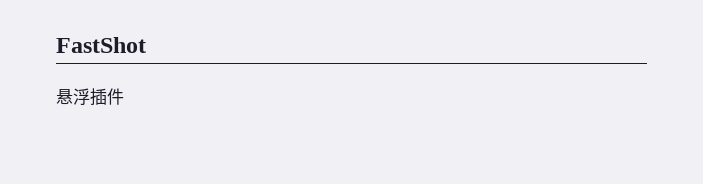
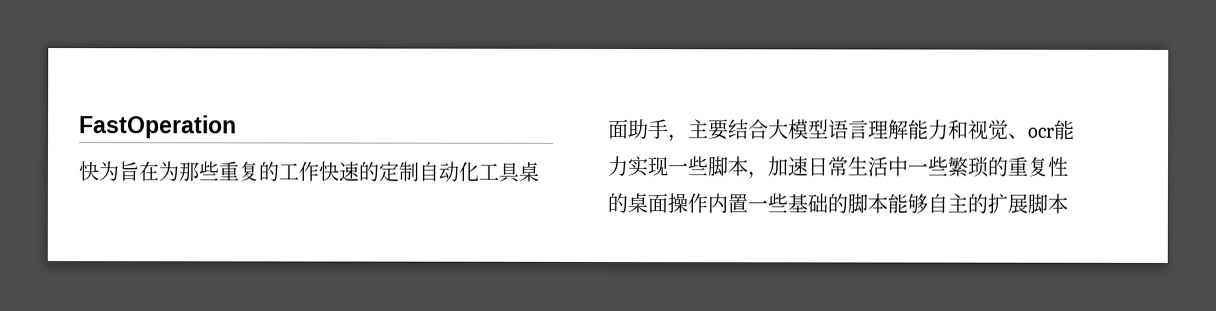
[56,37,146,53] [56,88,124,106] FastShot // 悬浮插件 -> [79,115,237,139] [78,161,539,183] [608,119,1075,143] [607,155,1068,180] [607,192,1068,214] FastOperation // 快为旨在为那些重复的工作快速的定制自动化工具桌面助手，主要结合大模型语言理解能力和视觉、ocr能力实现一些脚本，加速日常生活中一些繁琐的重复性的桌面操作内置一些基础的脚本能够自主的扩展脚本

